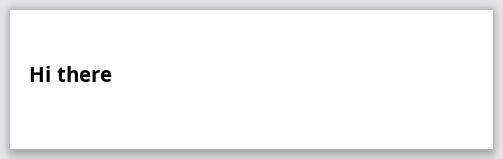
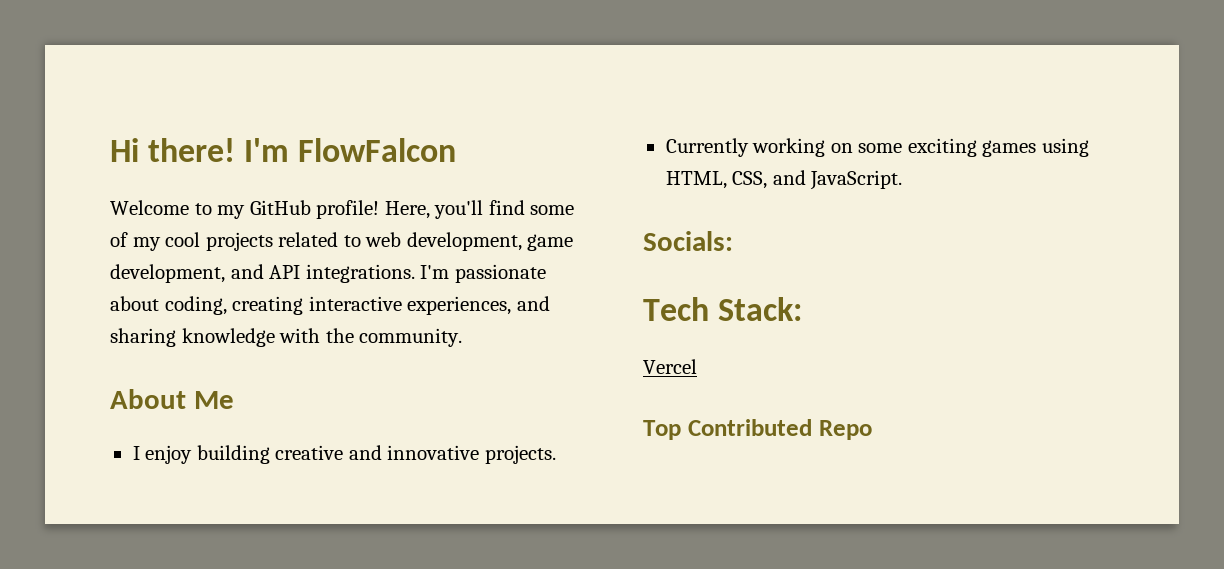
[56,66,112,82] there -> [148,138,457,162] [110,200,575,219] [110,232,574,251] [110,264,546,283] [110,296,550,315] [110,328,463,347] [110,389,234,409] [132,445,556,464] [665,138,1089,157] [665,170,903,190] [643,231,733,251] [643,297,803,321] [643,359,697,374] [643,419,872,440] there! I'm FlowFalcon // Welcome to my GitHub profile! Here, you'll find some of my cool projects related to web development, game development, and API integrations. I'm passionate about coding, creating interactive experiences, and sharing knowledge with the community. // About Me // I enjoy building creative and innovative projects. // Currently working on some exciting games using HTML, CSS, and JavaScript. // Socials: // Tech Stack: // Vercel // Top Contributed Repo

